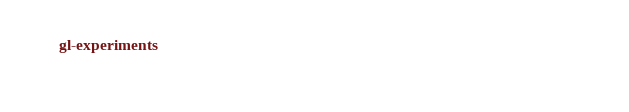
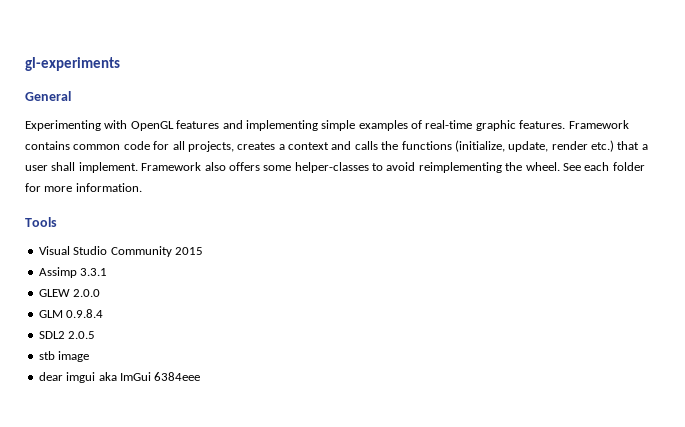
(158, 46) none -> [25,91,71,101] [25,120,629,131] [25,140,648,152] [25,162,645,173] [25,183,142,192] [25,217,57,227] [38,246,203,257] [38,267,108,278] [38,289,101,297] [38,309,104,318] [38,331,96,339] [38,351,90,362] [38,372,201,383] // General // Experimenting with OpenGL features and implementing simple examples of real-time graphic features. Framework contains common code for all projects, creates a context and calls the functions (initialize, update, render etc.) that a user shall implement. Framework also offers some helper-classes to avoid reimplementing the wheel. See each folder for more information. // Tools // Visual Studio Community 2015 // Assimp 3.3.1 // GLEW 2.0.0 // GLM 0.9.8.4 // SDL2 2.0.5 // stb image // dear imgui aka ImGui 6384eee

